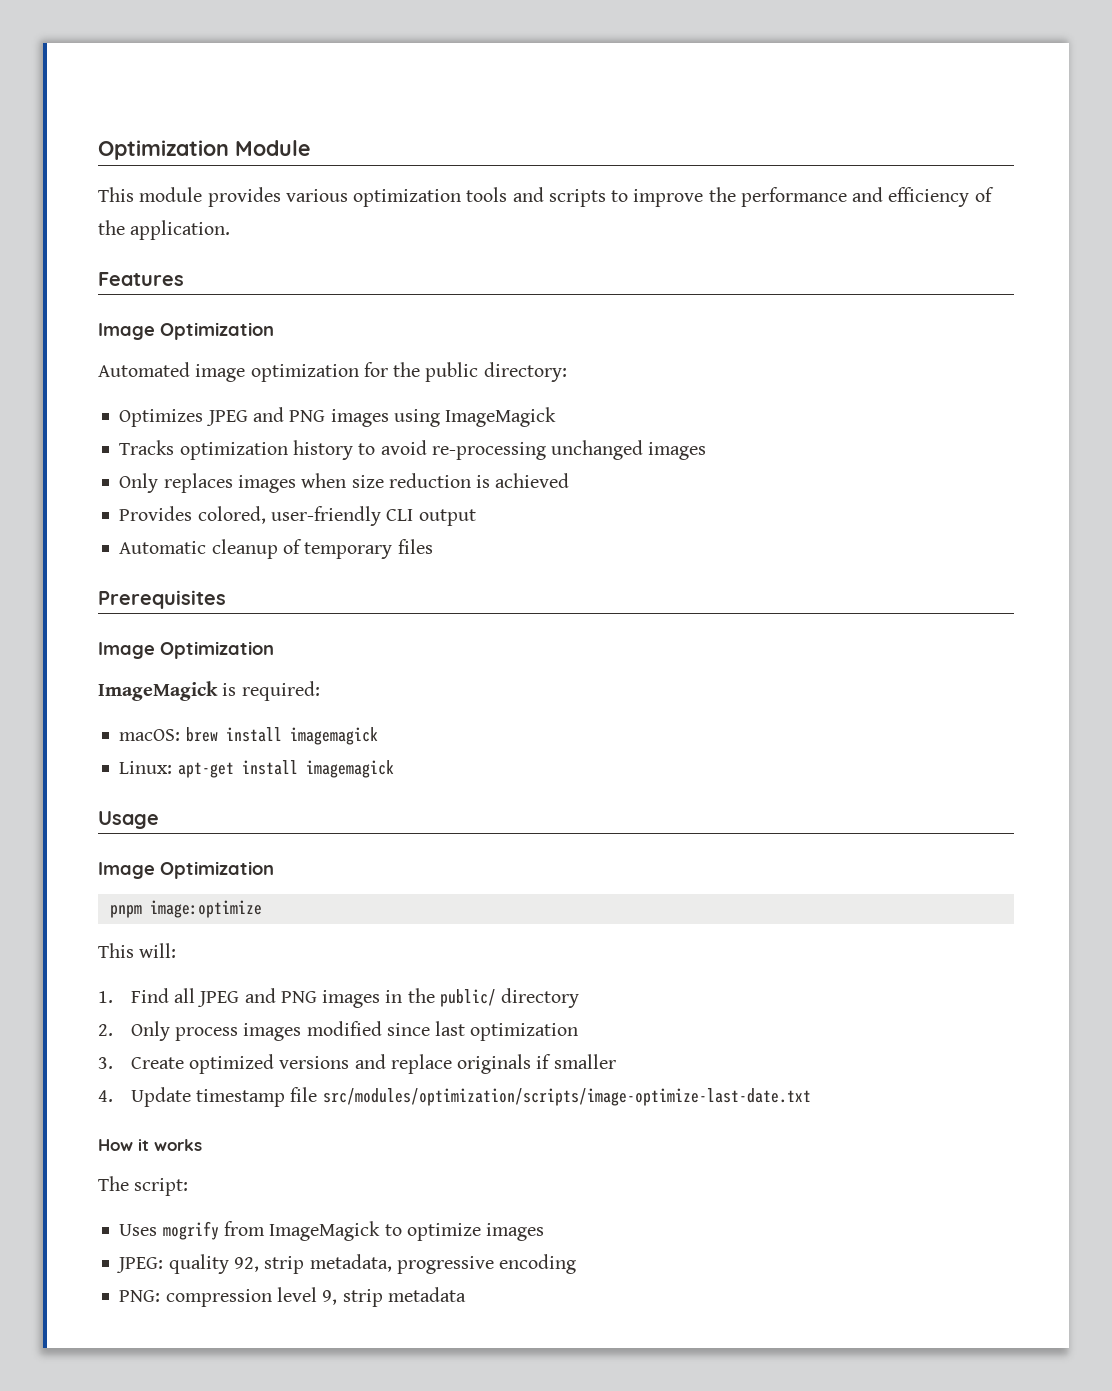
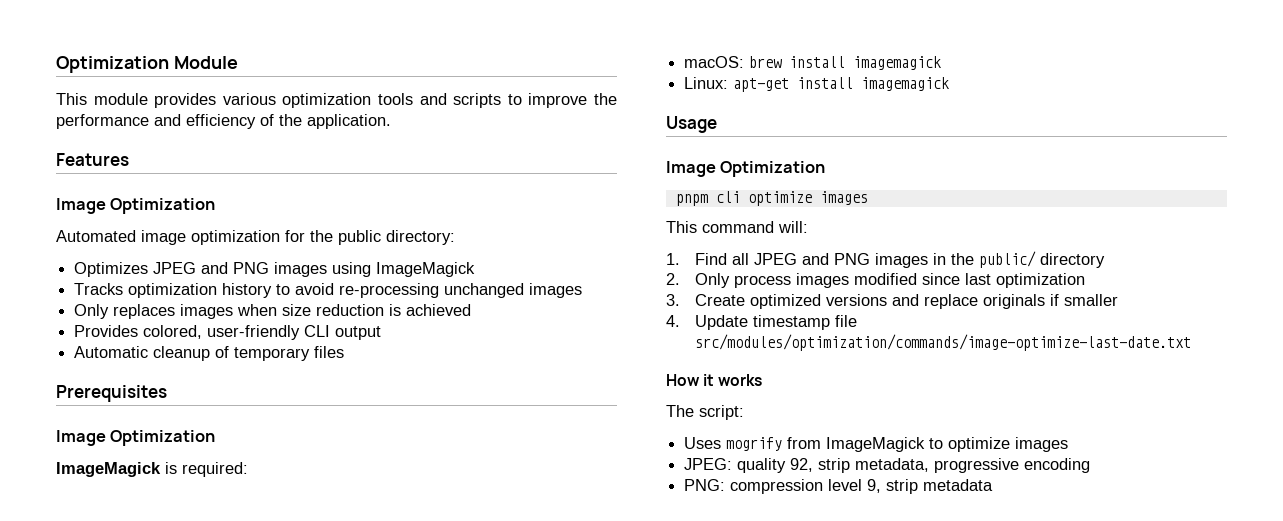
[149,900,262,918] [98,943,134,958] image:optimize // This -> [715,191,868,206] [666,221,774,233] cli optimize images // This command
[322,1088,811,1106] src/modules/optimization/scripts/image-optimize-last-date.txt -> [694,334,1191,351] src/modules/optimization/commands/image-optimize-last-date.txt

